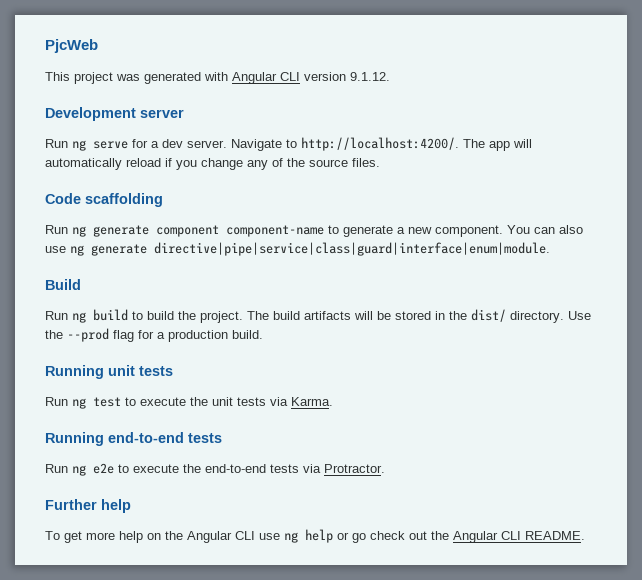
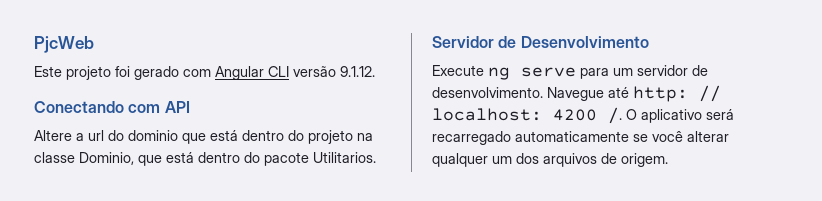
[45,72,346,84] This project was generated with Angular CLI version -> [34,66,336,80] Este projeto foi gerado com Angular CLI versão
[45,107,184,121] [45,137,532,151] [45,158,380,170] [45,193,163,207] [45,225,583,237] [45,242,550,256] [45,279,81,290] [45,309,591,323] [45,328,263,342] [45,365,173,379] [45,397,333,409] [45,432,222,446] [45,463,385,476] [45,499,131,513] [45,529,585,543] Development server // Run ng serve for a dev server. Navigate to http://localhost:4200/. The app will automatically reload if you change any of the source files. // Code scaffolding // Run ng generate component component-name to generate a new component. You can also use ng generate directive|pipe|service|class|guard|interface|enum|module. // Build // Run ng build to build the project. The build artifacts will be stored in the dist/ directory. Use the --prod flag for a production build. // Running unit tests // Run ng test to execute the unit tests via Karma. // Running end-to-end tests // Run ng e2e to execute the end-to-end tests via Protractor. // Further help // To get more help on the Angular CLI use ng help or go check out the Angular CLI README. -> [34,101,190,113] [34,130,373,144] [34,152,376,166] [432,36,649,48] [432,65,708,80] [432,85,721,102] [432,107,734,124] [432,131,729,145] [432,153,668,167] Conectando com API // Altere a url do dominio que está dentro do projeto na classe Dominio, que está dentro do pacote Utilitarios. // Servidor de Desenvolvimento // Execute ng serve para um servidor de desenvolvimento. Navegue até http: // localhost: 4200 /. O aplicativo será recarregado automaticamente se você alterar qualquer um dos arquivos de origem.

